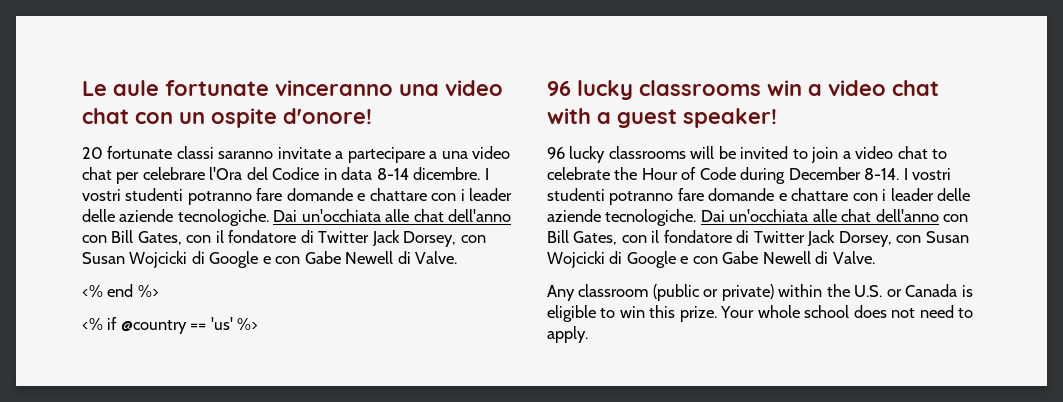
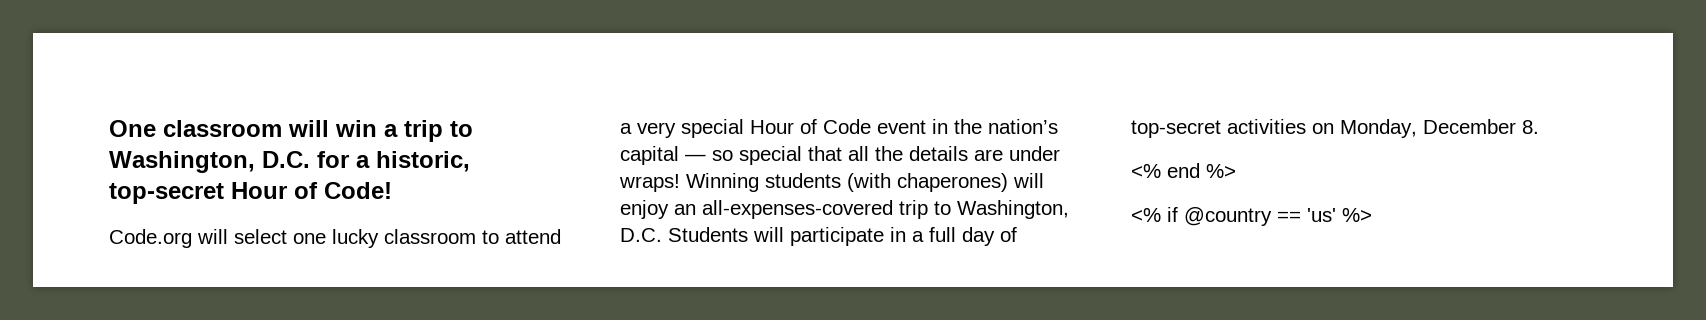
[82,80,503,96] [82,108,372,128] [82,146,511,163] [82,167,489,184] [82,188,513,205] [82,209,512,226] [82,230,486,247] [82,251,458,268] Le aule fortunate vinceranno una video chat con un ospite d'onore! // 20 fortunate classi saranno invitate a partecipare a una video chat per celebrare l'Ora del Codice in data 8-14 dicembre. I vostri studenti potranno fare domande e chattare con i leader delle aziende tecnologiche. Dai un'occhiata alle chat dell'anno con Bill Gates, con il fondatore di Twitter Jack Dorsey, con Susan Wojcicki di Google e con Gabe Newell di Valve. -> [109,120,473,142] [109,151,470,173] [109,182,392,204] [109,229,561,248] [620,119,1058,138] [620,146,1060,165] [619,173,1044,192] [620,200,1069,219] [620,227,1017,246] [1131,119,1539,138] One classroom will win a trip to Washington, D.C. for a historic, top-secret Hour of Code! // Code.org will select one lucky classroom to attend a very special Hour of Code event in the nation’s capital — so special that all the details are under wraps! Winning students (with chaperones) will enjoy an all-expenses-covered trip to Washington, D.C. Students will participate in a full day of top-secret activities on Monday, December 8.
[547,80,939,100] [547,108,777,128] [547,146,948,163] [547,167,952,184] [547,188,971,205] [547,209,969,226] [547,230,969,247] [547,251,875,268] [547,284,973,301] [547,305,973,322] [547,326,588,343] // 96 lucky classrooms win a video chat with a guest speaker! // 96 lucky classrooms will be invited to join a video chat to celebrate the Hour of Code during December 8-14. I vostri studenti potranno fare domande e chattare con i leader delle aziende tecnologiche. Dai un'occhiata alle chat dell'anno con Bill Gates, con il fondatore di Twitter Jack Dorsey, con Susan Wojcicki di Google e con Gabe Newell di Valve. // Any classroom (public or private) within the U.S. or Canada is eligible to win this prize. Your whole school does not need to apply. -> (1372, 215) none

